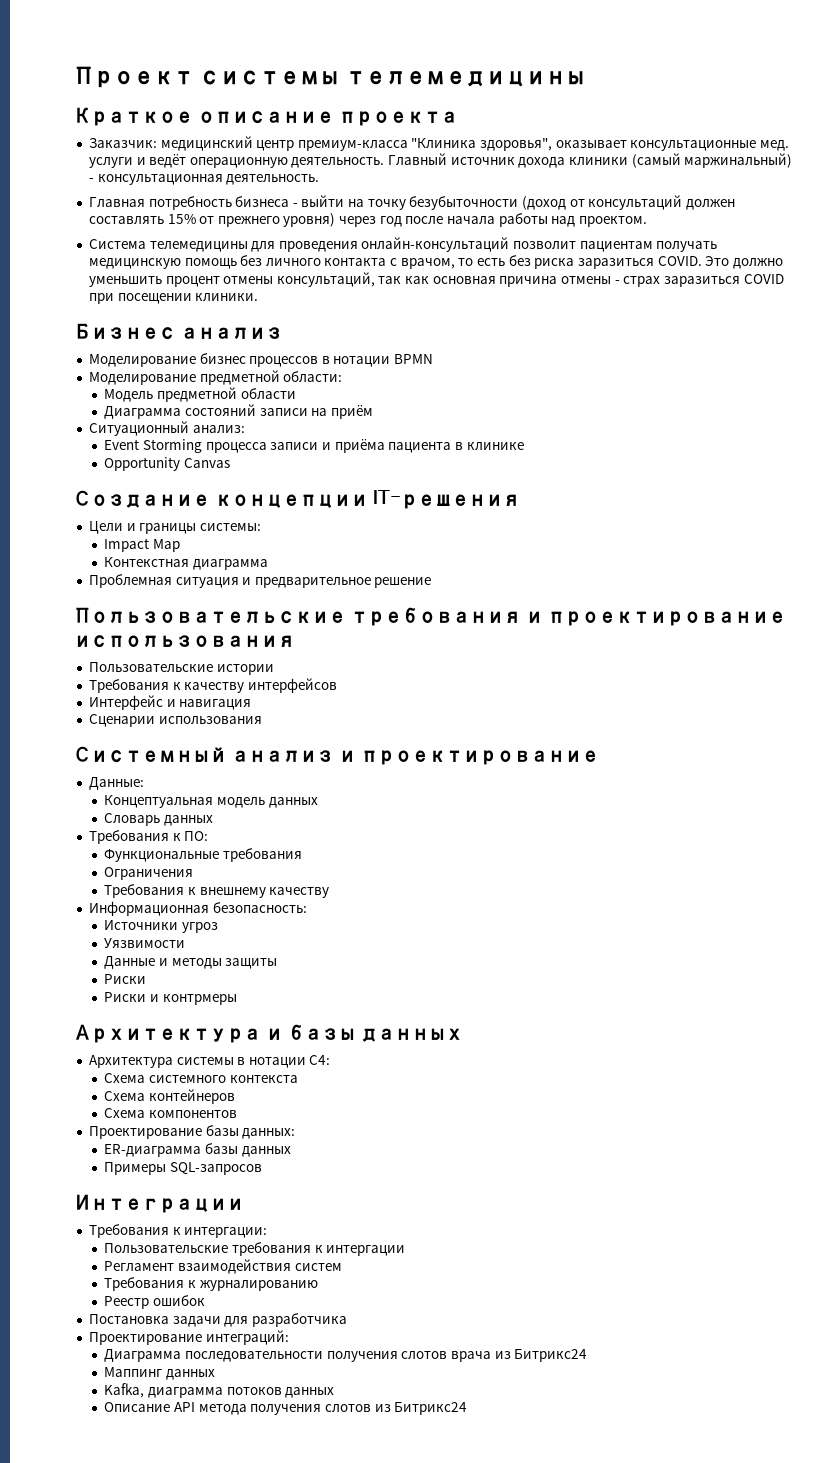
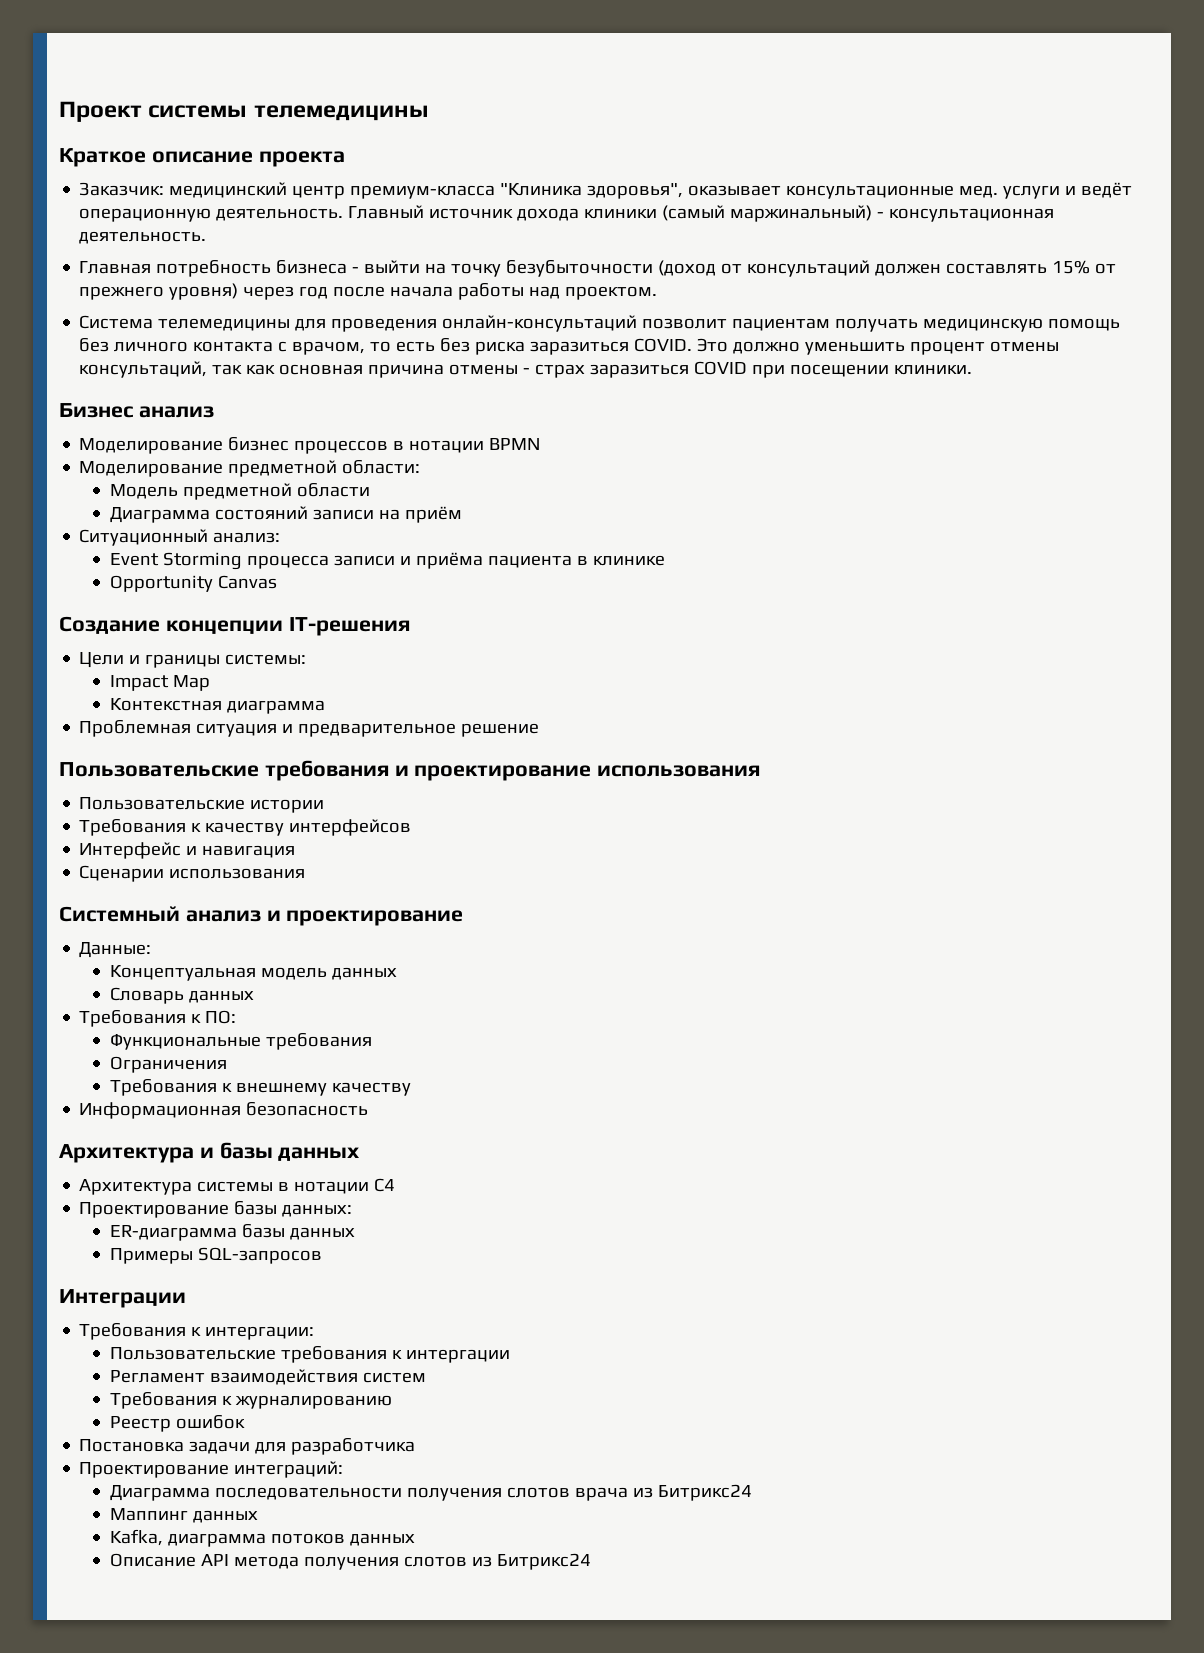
[212,902,307,913] [104,920,219,933] [104,938,186,948] [104,956,278,969] [104,974,147,984] [104,992,237,1005] безопасность: // Источники угроз // Уязвимости // Данные и методы защиты // Риски // Риски и контрмеры -> [246,1102,369,1116] безопасность
[309,1055,331,1065] [104,1073,298,1083] [104,1089,236,1104] [104,1108,238,1118] C4: // Схема системного контекста // Схема контейнеров // Схема компонентов -> [374,1178,396,1192] C4

